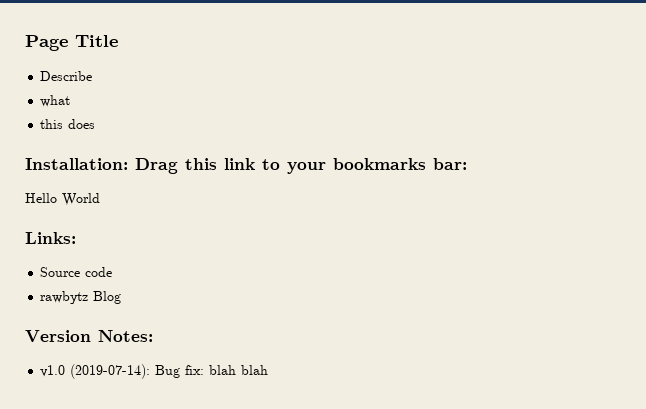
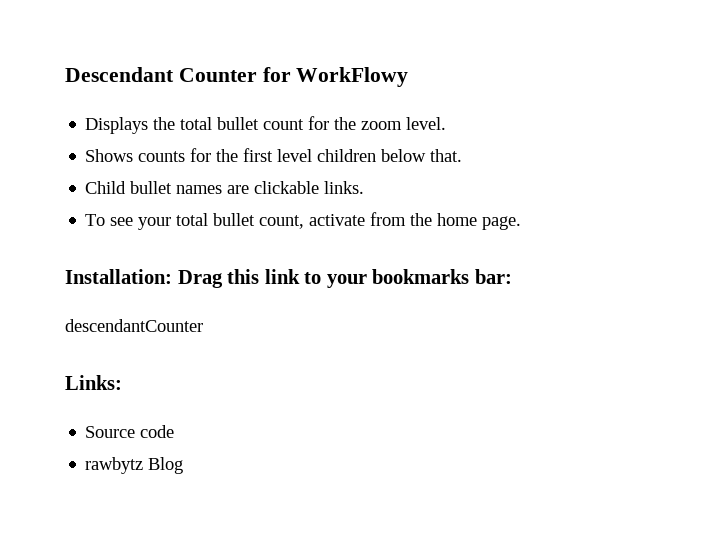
[25,35,118,51] [40,71,93,81] [40,95,71,107] [40,119,96,129] Page Title // Describe // what // this does -> [65,67,409,87] [85,116,447,134] [85,148,463,162] [85,181,365,194] [85,212,522,230] Descendant Counter for WorkFlowy // Displays the total bullet count for the zoom level. // Shows counts for the first level children below that. // Child bullet names are clickable links. // To see your total bullet count, activate from the home page.
[25,193,100,206] Hello World -> [65,319,203,332] descendantCounter
[25,330,153,342] [40,364,269,379] // Version Notes: // v1.0 (2019-07-14): Bug fix: blah blah -> (184, 465) none

